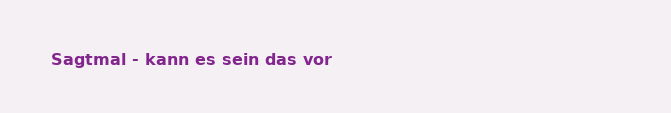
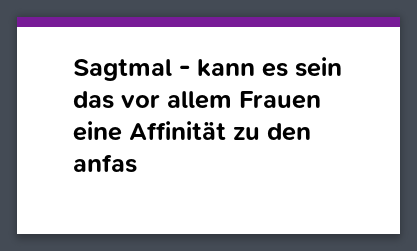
(332, 60) none -> [167,91,321,109] [73,121,311,141] [73,154,137,173] allem Frauen eine Affinität zu den anfas

